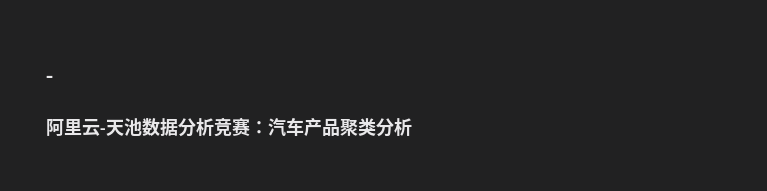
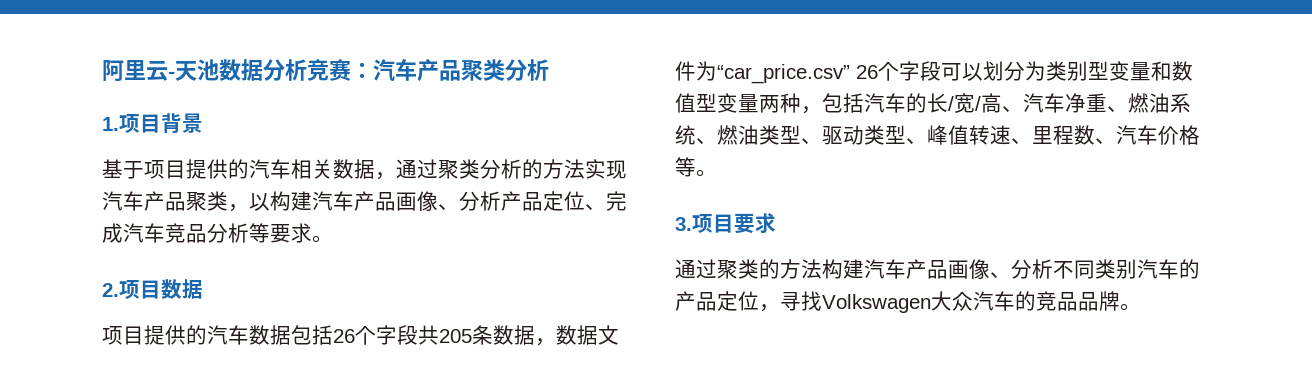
[46,75,53,83] - // -> (102, 70) none
(412, 127) none -> [102,113,203,134] [102,159,627,180] [102,191,627,212] [102,223,333,243] [102,279,203,299] [102,325,619,346] [675,61,1193,84] [675,93,1191,114] [675,125,1200,145] [675,157,717,177] [675,213,776,234] [675,259,1200,279] [675,291,1141,313] // 1.项目背景 // 基于项目提供的汽车相关数据，通过聚类分析的方法实现汽车产品聚类，以构建汽车产品画像、分析产品定位、完成汽车竞品分析等要求。 // 2.项目数据 // 项目提供的汽车数据包括26个字段共205条数据，数据文件为“car_price.csv” 26个字段可以划分为类别型变量和数值型变量两种，包括汽车的长/宽/高、汽车净重、燃油系统、燃油类型、驱动类型、峰值转速、里程数、汽车价格等。 // 3.项目要求 // 通过聚类的方法构建汽车产品画像、分析不同类别汽车的产品定位，寻找Volkswagen大众汽车的竞品品牌。

